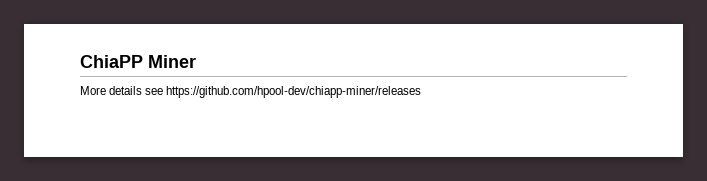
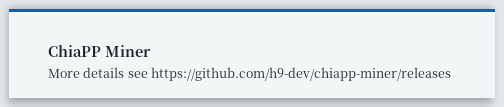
[166,86,422,98] https://github.com/hpool-dev/chiapp-miner/releases -> [151,67,452,81] https://github.com/h9-dev/chiapp-miner/releases

